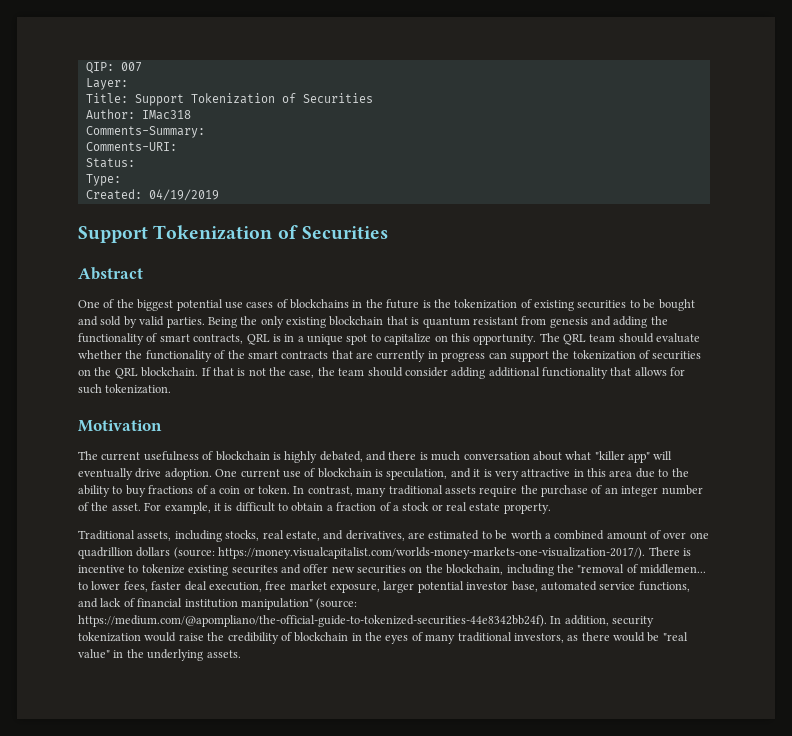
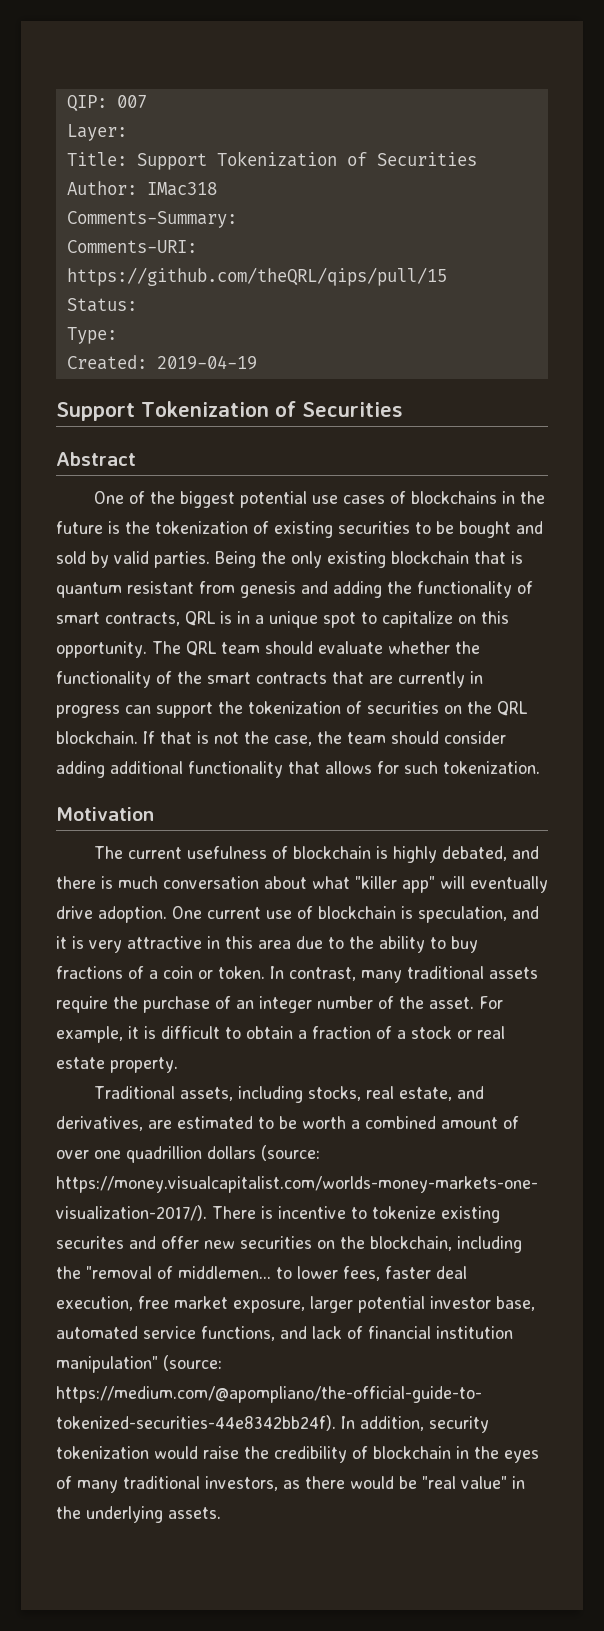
(177, 146) none -> [66,267,447,286] https://github.com/theQRL/qips/pull/15
[148,189,219,201] 04/19/2019 -> [156,355,257,370] 2019-04-19

